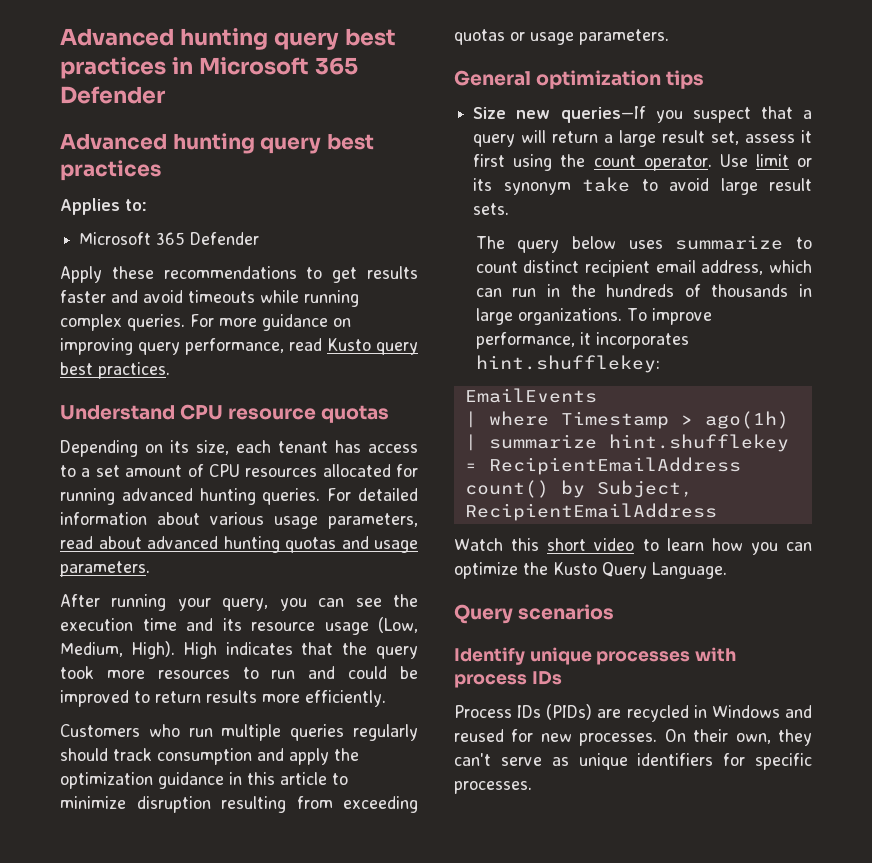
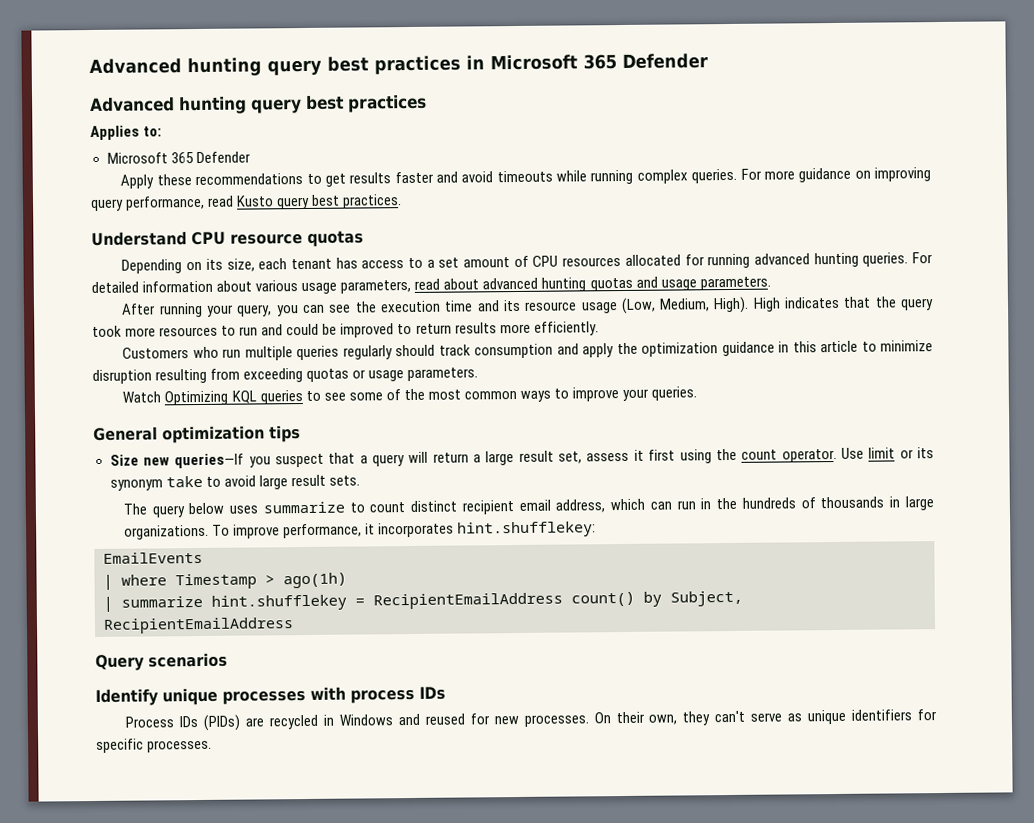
(669, 37) none -> [122,386,698,406] // Watch Optimizing KQL queries to see some of the most common ways to improve your queries.
[454,538,812,555] [454,562,727,579] // Watch this short video to learn how you can optimize the Kusto Query Language. -> (294, 625) none

